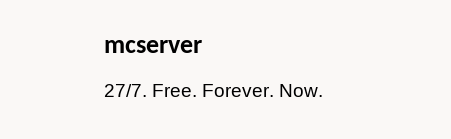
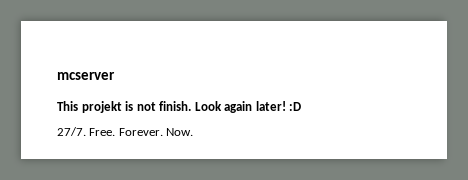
(202, 46) none -> [57,101,302,113] // This projekt is not finish. Look again later! :D

